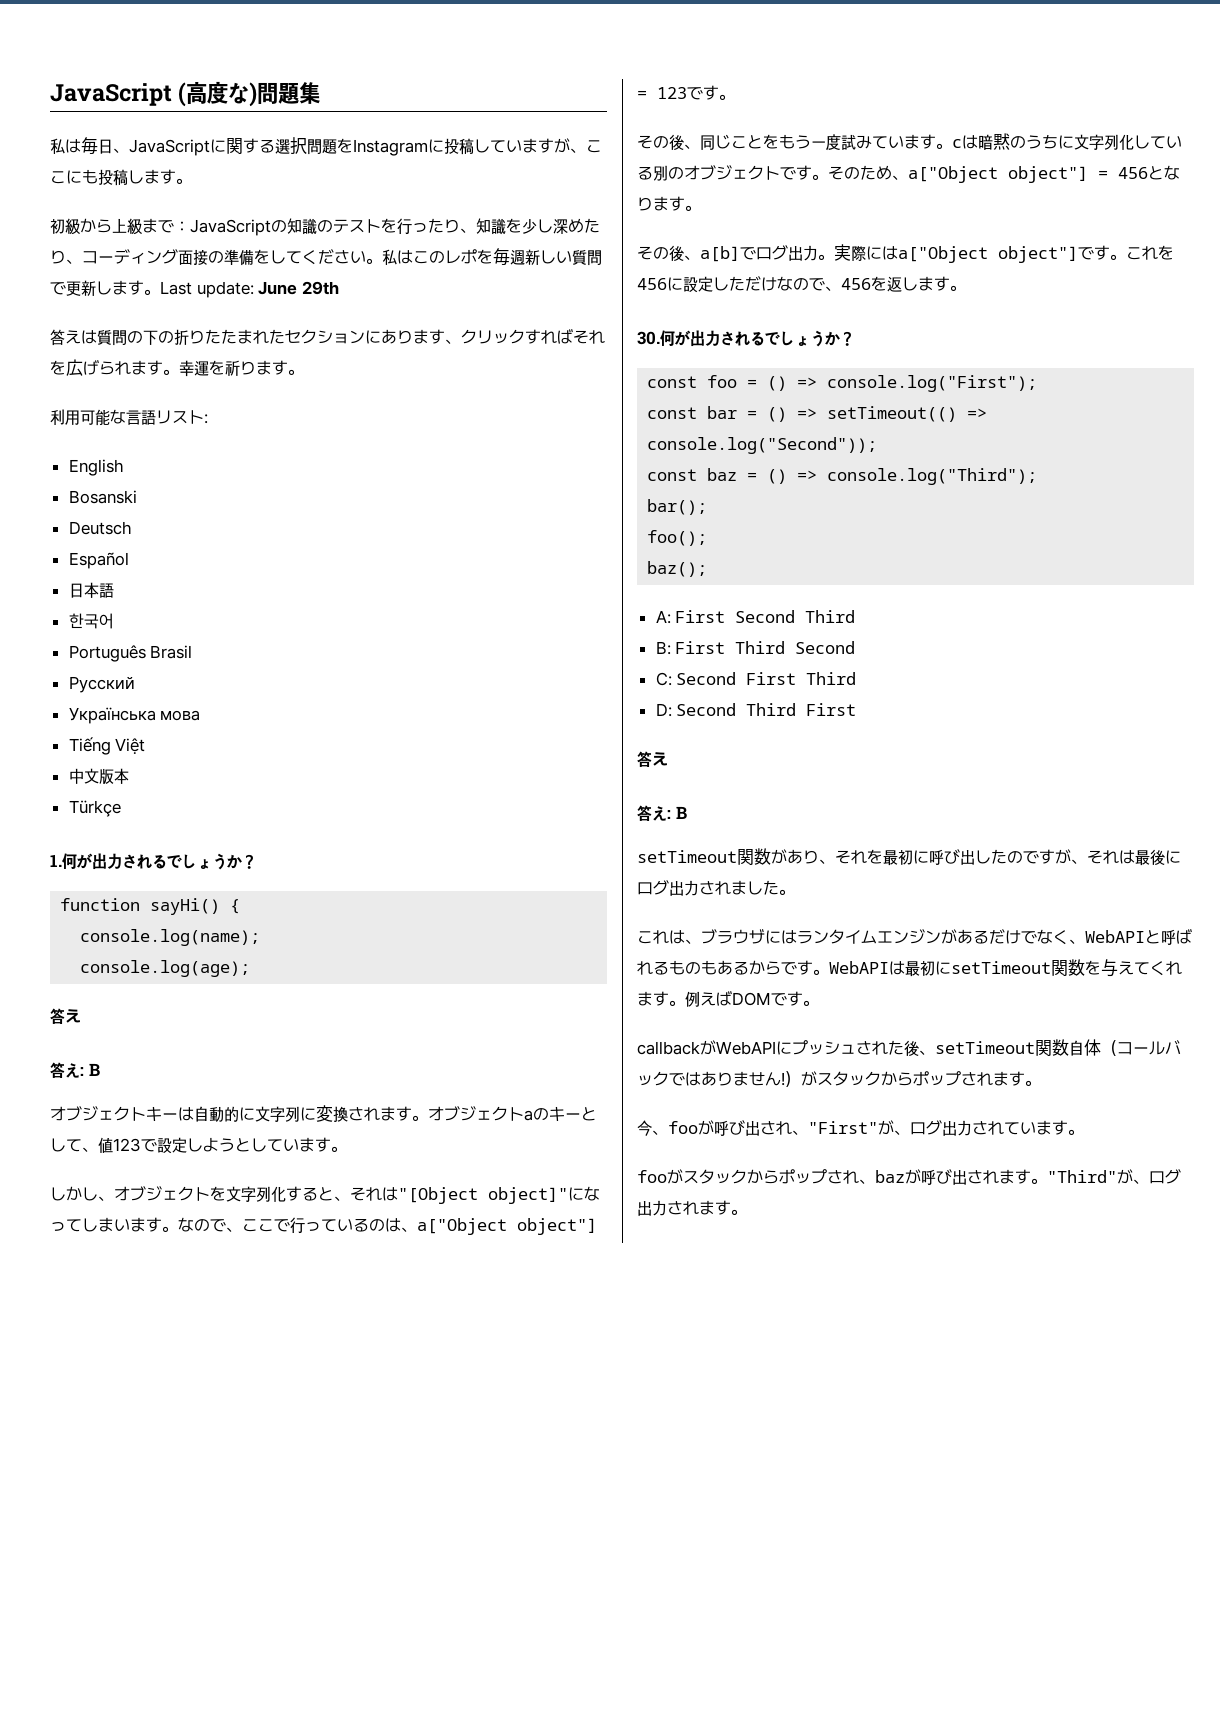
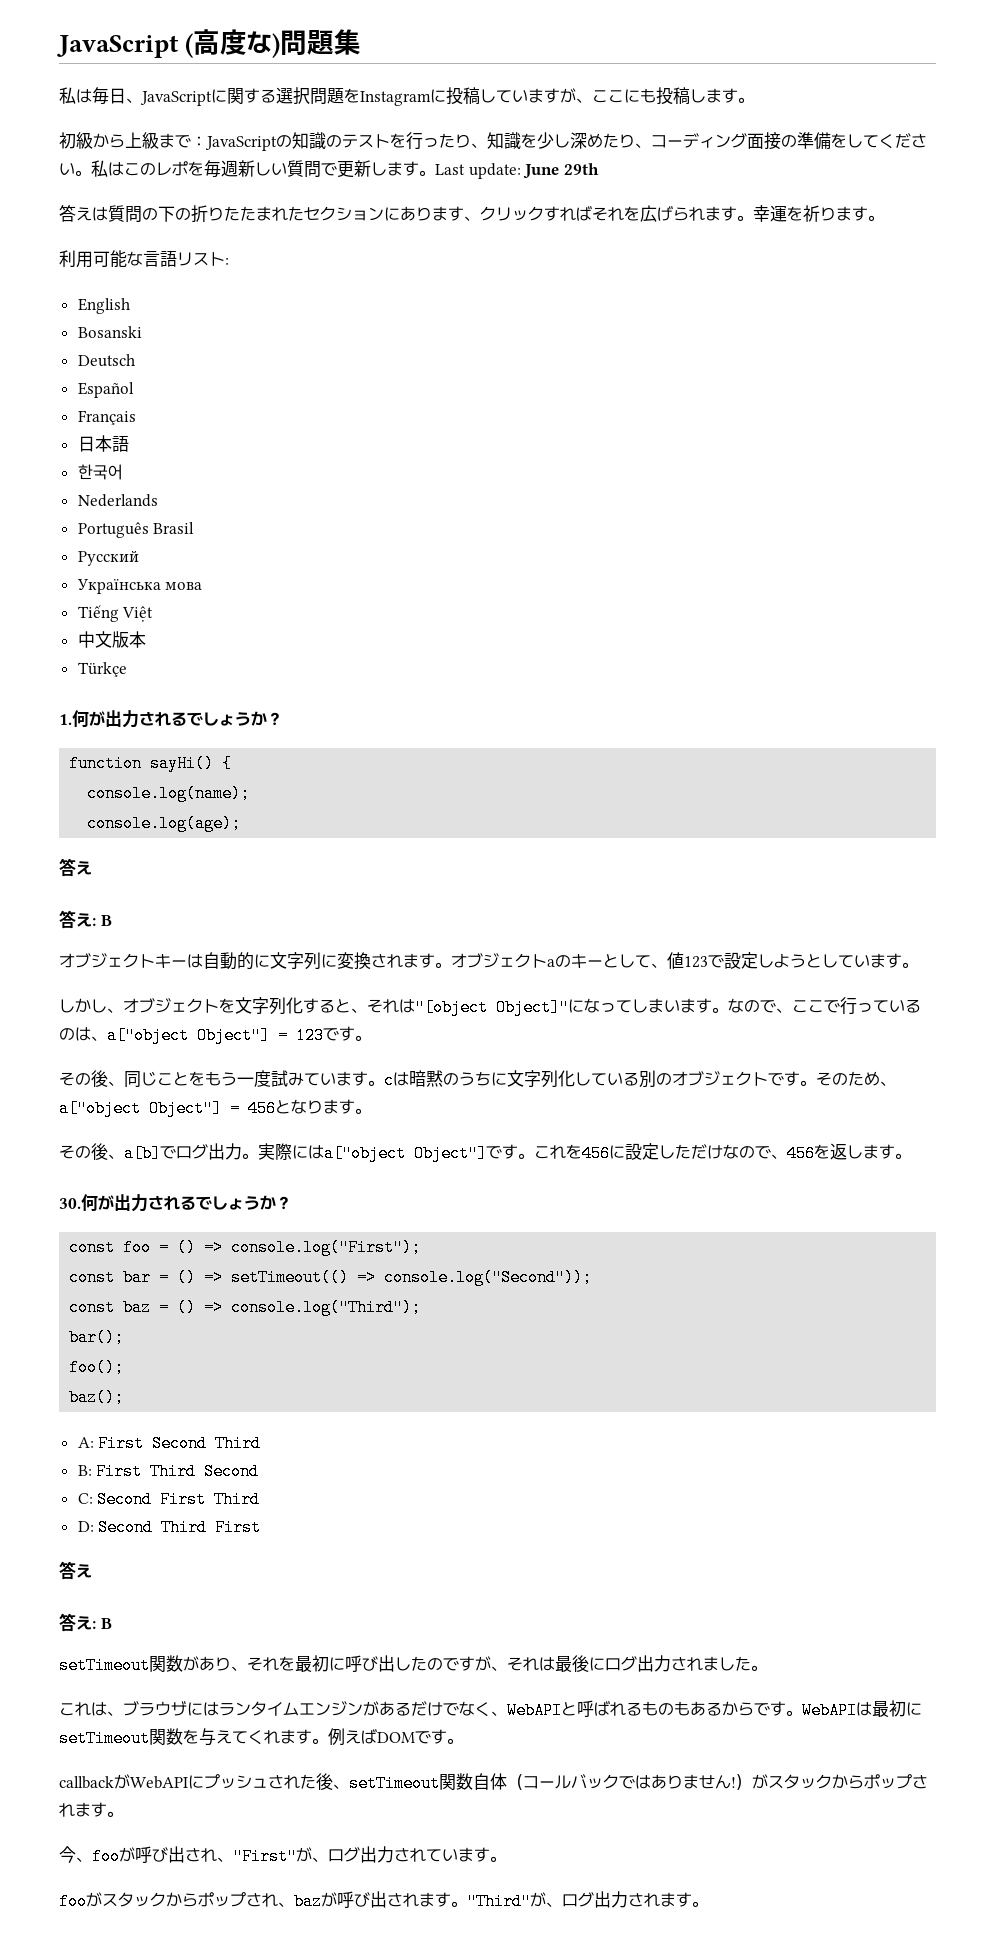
(129, 560) none -> [77,410,136,425] // Français
(114, 621) none -> [77,494,158,507] // Nederlands
[398,1187,568,1204] "[Object object]" -> [415,999,569,1016] "[object Object]"
[417,1218,597,1235] a["Object object"] -> [107,1027,270,1044] a["object Object"]
[908,166,1088,183] a["Object object"] -> [59,1100,222,1117] a["object Object"]
[898,246,1078,263] a["Object object"] -> [324,1145,487,1162] a["object Object"]

